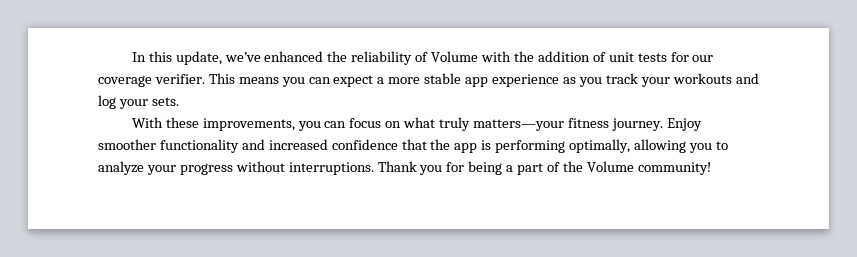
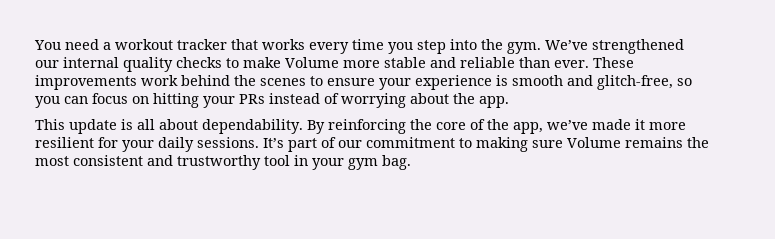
[131,51,714,65] [98,73,759,87] [98,95,179,109] [131,117,702,131] [98,139,728,153] [98,161,711,175] In this update, we’ve enhanced the reliability of Volume with the addition of unit tests for our coverage verifier. This means you can expect a more stable app experience as you track your workouts and log your sets. // With these improvements, you can focus on what truly matters—your fitness journey. Enjoy smoother functionality and increased confidence that the app is performing optimally, allowing you to analyze your progress without interruptions. Thank you for being a part of the Volume community! -> [34,39,684,54] [35,57,634,72] [35,75,692,90] [35,93,509,108] [35,119,686,134] [35,137,709,152] [35,155,411,170] You need a workout tracker that works every time you step into the gym. We’ve strengthened our internal quality checks to make Volume more stable and reliable than ever. These improvements work behind the scenes to ensure your experience is smooth and glitch-free, so you can focus on hitting your PRs instead of worrying about the app. // This update is all about dependability. By reinforcing the core of the app, we’ve made it more resilient for your daily sessions. It’s part of our commitment to making sure Volume remains the most consistent and trustworthy tool in your gym bag.

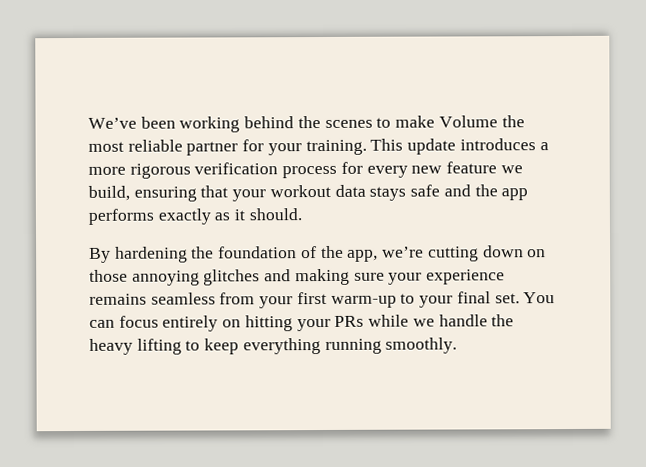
[34,39,684,54] [35,57,634,72] [35,75,692,90] [35,96,60,108] You need a workout tracker that works every time you step into the gym. We’ve strengthened our internal quality checks to make Volume more stable and reliable than ever. These improvements work behind the scenes to ensure your experience is smooth and glitch-free, so you -> [88,115,525,133] [88,138,549,156] [88,161,523,179] [88,184,529,202] [88,208,302,225] [89,245,547,263] [89,268,506,286] [89,291,556,309] We’ve been working behind the scenes to make Volume the most reliable partner for your training. This update introduces a more rigorous verification process for every new feature we build, ensuring that your workout data stays safe and the app performs exactly as it should. // By hardening the foundation of the app, we’re cutting down on those annoying glitches and making sure your experience remains seamless from your first warm-up to your final set. You
(128, 98) none -> [162,315,219,332] entirely
[269,93,509,108] [35,119,686,134] [35,137,709,152] [35,155,411,170] instead of worrying about the app. // This update is all about dependability. By reinforcing the core of the app, we’ve made it more resilient for your daily sessions. It’s part of our commitment to making sure Volume remains the most consistent and trustworthy tool in your gym bag. -> [368,314,515,327] [89,337,458,355] while we handle the heavy lifting to keep everything running smoothly.

